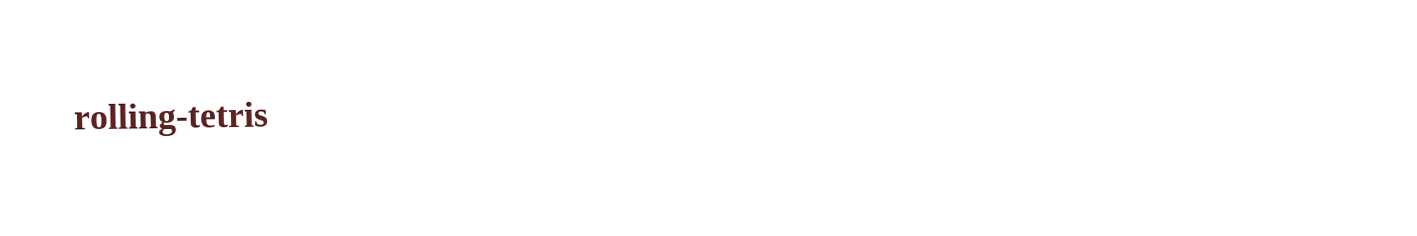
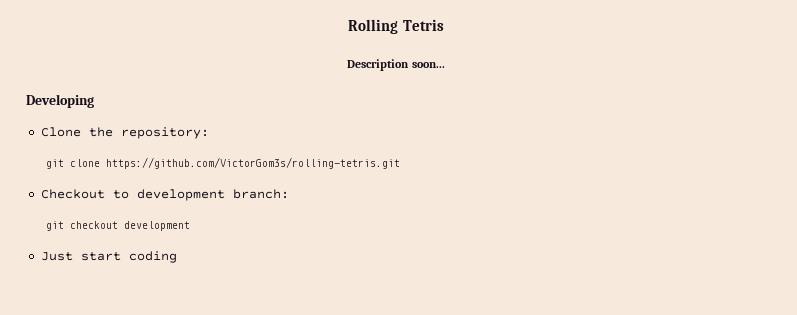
[73,101,269,138] rolling-tetris -> [348,19,444,34] [347,59,445,71] [26,94,94,108] [40,127,209,139] [46,157,401,169] [40,189,289,201] [46,221,191,231] [40,251,177,263] Rolling Tetris // Description soon... // Developing // Clone the repository: // git clone https://github.com/VictorGom3s/rolling-tetris.git // Checkout to development branch: // git checkout development // Just start coding

